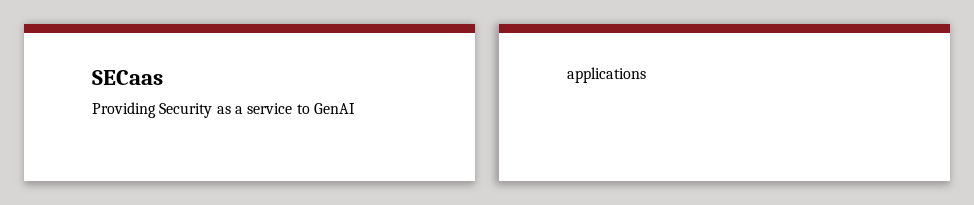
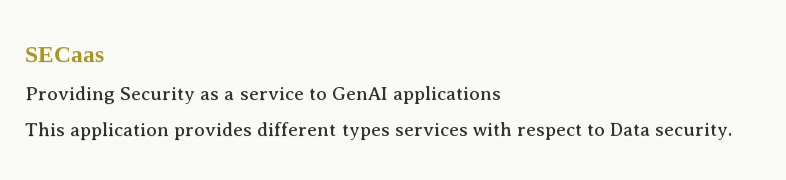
(646, 75) none -> [25,121,734,141] // This application provides different types services with respect to Data security.

